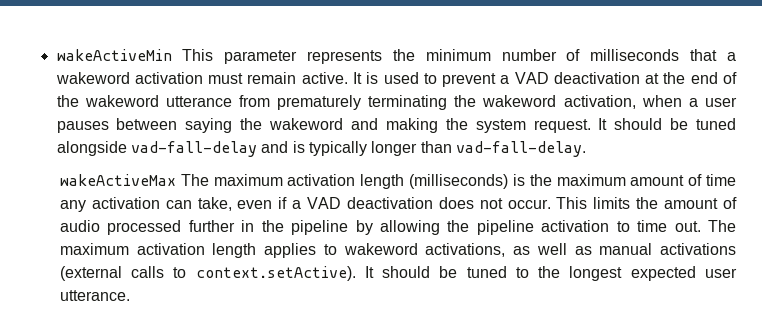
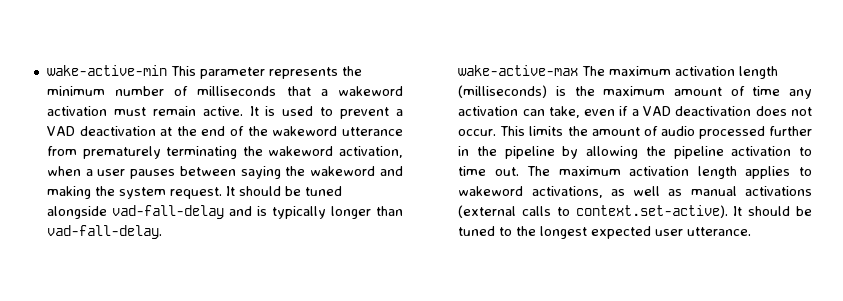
[56,49,172,61] wakeActiveMin -> [46,65,167,76] wake-active-min
[59,174,176,186] wakeActiveMax -> [458,65,579,76] wake-active-max
[195,266,356,281] context.setActive). -> [575,205,728,218] context.set-active).

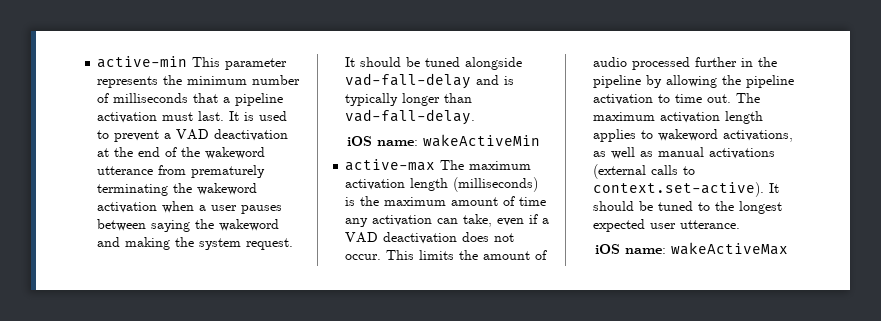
[46,65,167,76] wake-active-min -> [97,56,188,68] active-min
[338,86,404,96] wakeword -> [235,93,284,106] pipeline
[152,106,243,116] remain active. -> [198,111,225,121] last.
[339,146,404,158] activation, -> [97,202,158,213] activation
[458,65,579,76] wake-active-max -> [347,134,541,147] [345,159,436,171] iOS name: wakeActiveMin // active-max
(752, 231) none -> [595,242,789,255] // iOS name: wakeActiveMax

